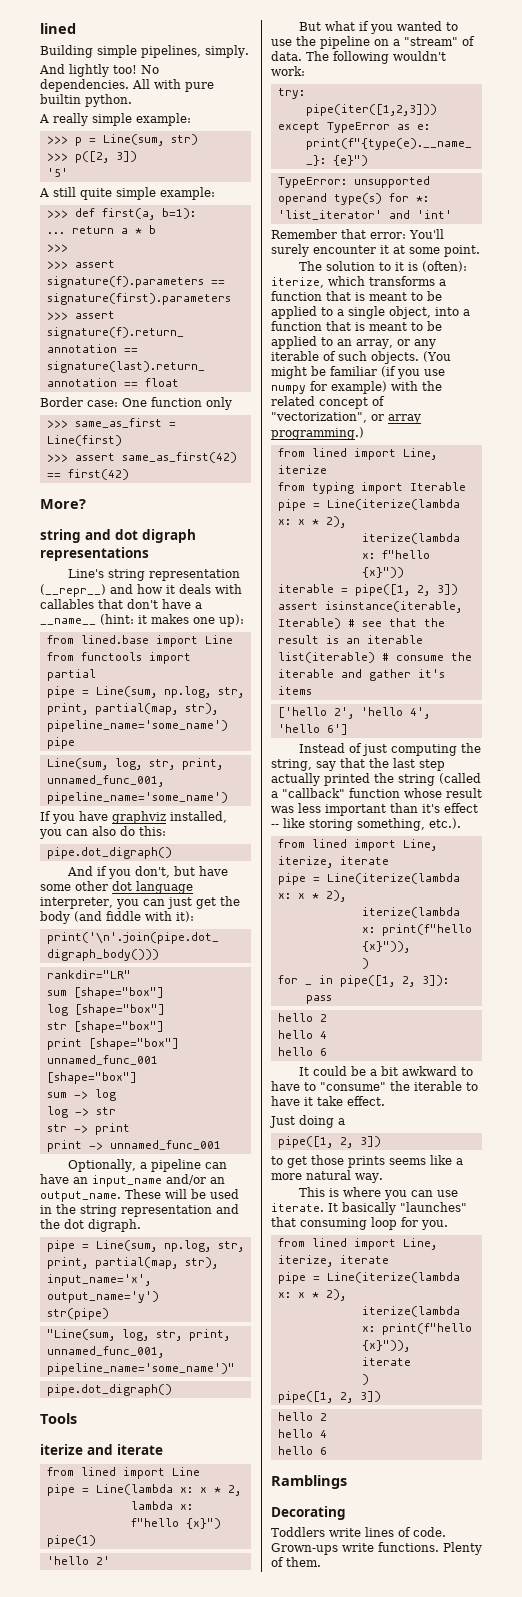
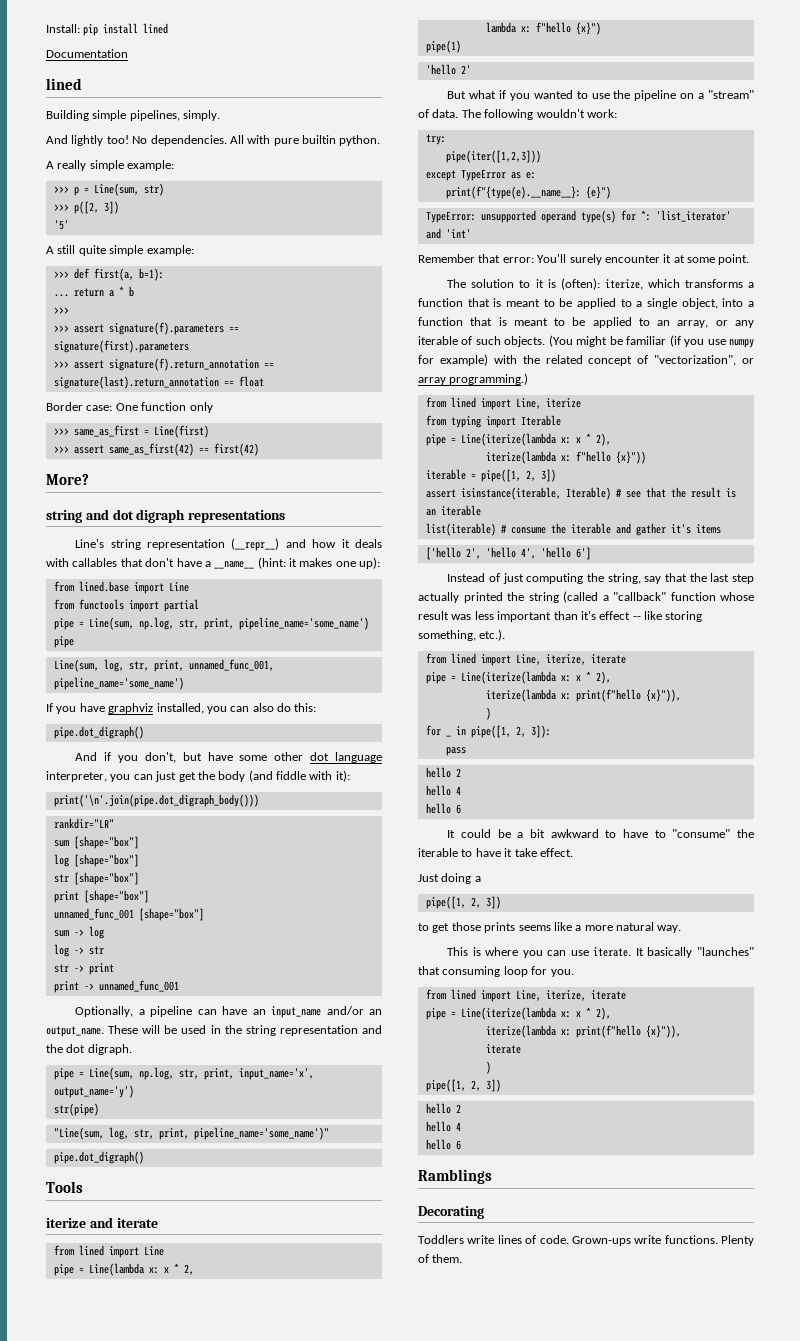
(40, 28) none -> [46,23,169,36] [46,49,128,58] Install: pip install lined // Documentation //
[94,703,218,715] partial(map, str), -> (234, 624) none
[94,1257,218,1269] partial(map, str), -> (234, 1074) none
[46,1346,164,1358] unnamed_func_001, -> (189, 1134) none

